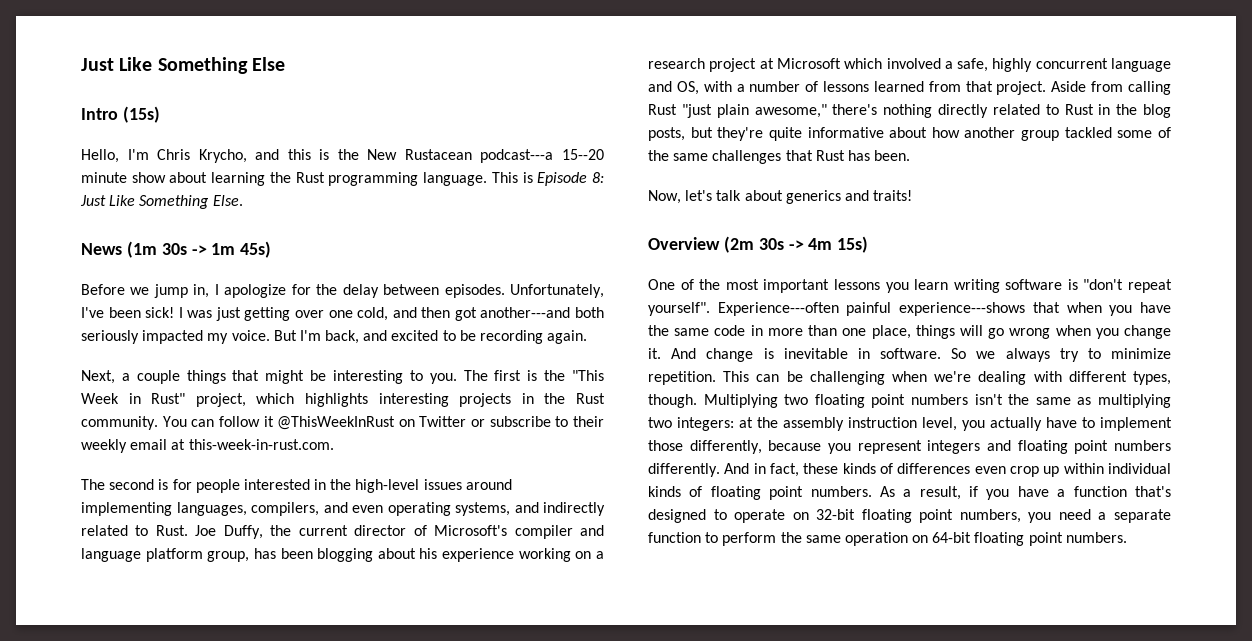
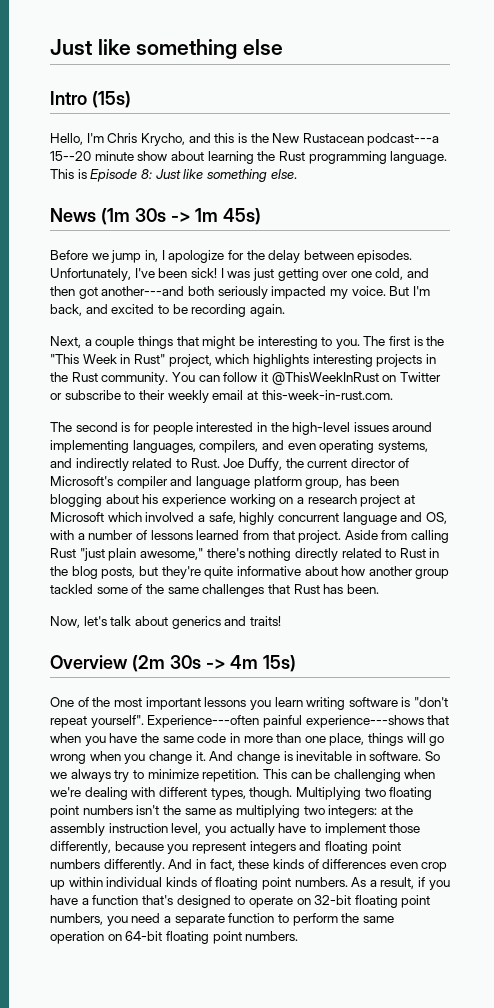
[81,57,285,74] Just Like Something Else -> [50,39,284,59] Just like something else
[109,195,243,209] Like Something Else. -> [183,169,297,182] like something else.

